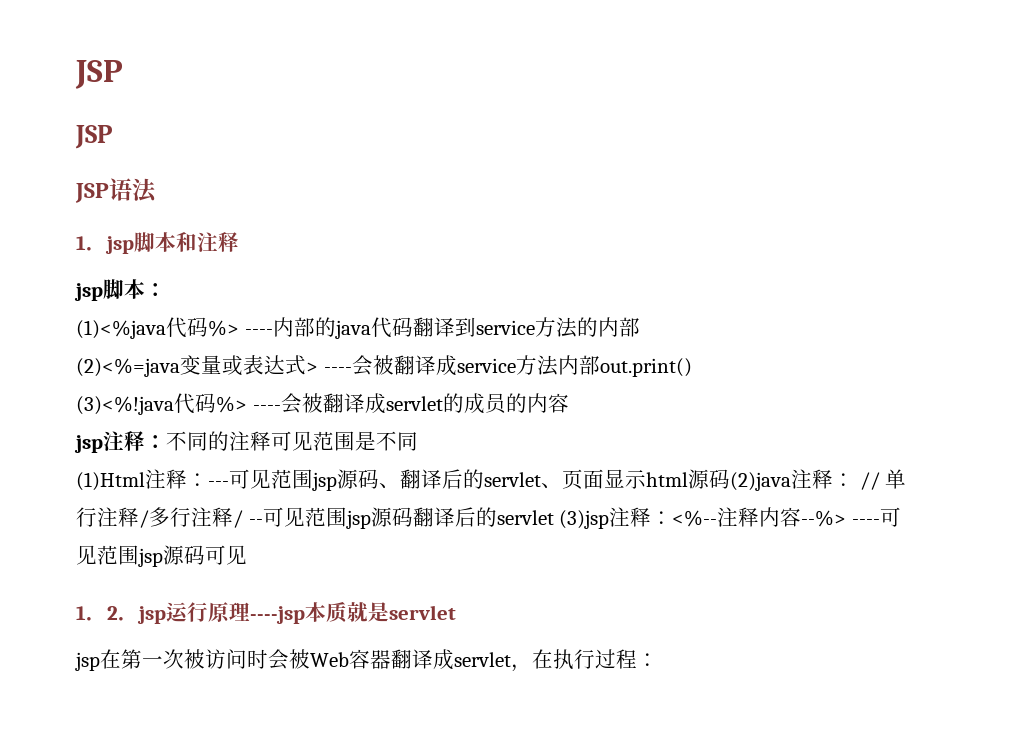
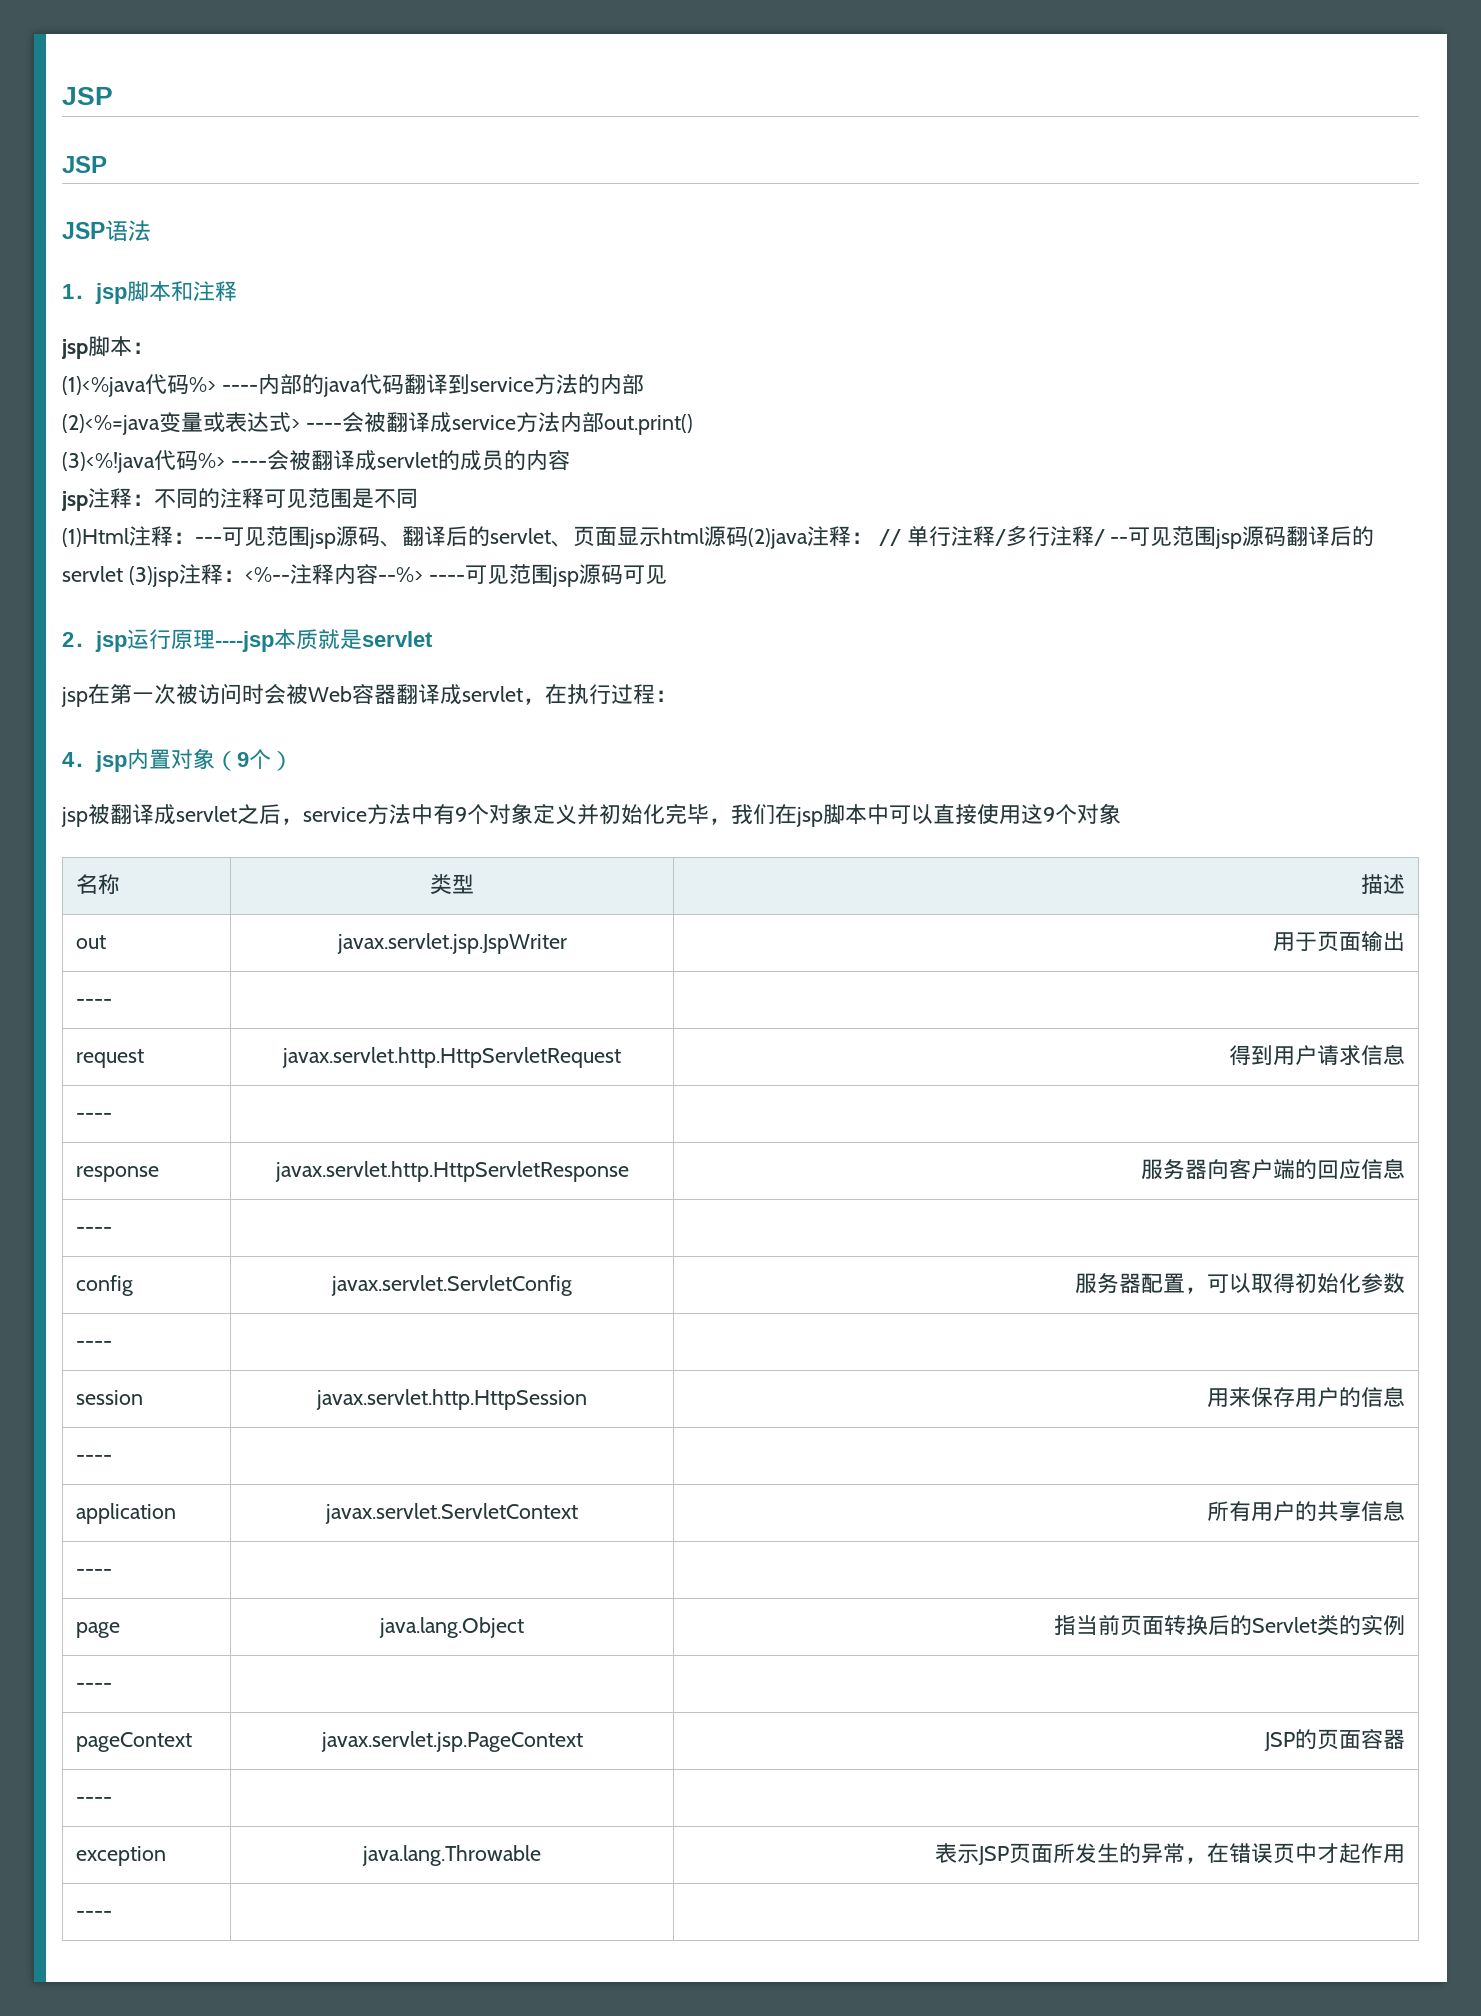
[76,606,107,621] 1． -> (667, 574) none
(658, 660) none -> [62,748,293,772] [61,803,1121,827] [76,874,121,895] [430,874,474,894] [1360,874,1405,894] [76,935,107,949] [336,933,567,954] [1272,931,1405,952] [76,999,113,1006] [76,1049,145,1068] [282,1047,621,1068] [1228,1044,1405,1066] [76,1113,113,1120] [76,1166,160,1182] [274,1161,629,1182] [1140,1158,1405,1180] [76,1227,113,1234] [76,1275,134,1296] [331,1275,572,1296] [1074,1273,1405,1294] [76,1341,113,1348] [76,1390,144,1405] [316,1389,587,1410] [1206,1386,1405,1407] [76,1455,113,1462] [76,1503,177,1524] [325,1503,578,1524] [1206,1500,1405,1522] [76,1569,113,1576] [76,1622,121,1638] [379,1617,524,1638] [1053,1614,1405,1636] [76,1683,113,1690] [76,1732,193,1752] [320,1731,583,1752] [1263,1729,1405,1751] [76,1797,113,1804] [76,1846,167,1866] [362,1845,542,1866] [934,1843,1405,1865] [76,1911,113,1918] // 4．jsp内置对象（9个） // jsp被翻译成servlet之后，service方法中有9个对象定义并初始化完毕，我们在jsp脚本中可以直接使用这9个对象 // 名称 | 类型 | 描述 // out | javax.servlet.jsp.JspWriter | 用于页面输出 // ---- | | // request | javax.servlet.http.HttpServletRequest | 得到用户请求信息 // ---- | | // response | javax.servlet.http.HttpServletResponse | 服务器向客户端的回应信息 // ---- | | // config | javax.servlet.ServletConfig | 服务器配置，可以取得初始化参数 // ---- | | // session | javax.servlet.http.HttpSession | 用来保存用户的信息 // ---- | | // application | javax.servlet.ServletContext | 所有用户的共享信息 // ---- | | // page | java.lang.Object | 指当前页面转换后的Servlet类的实例 // ---- | | // pageContext | javax.servlet.jsp.PageContext | JSP的页面容器 // ---- | | // exception | java.lang.Throwable | 表示JSP页面所发生的异常，在错误页中才起作用 // ---- | |

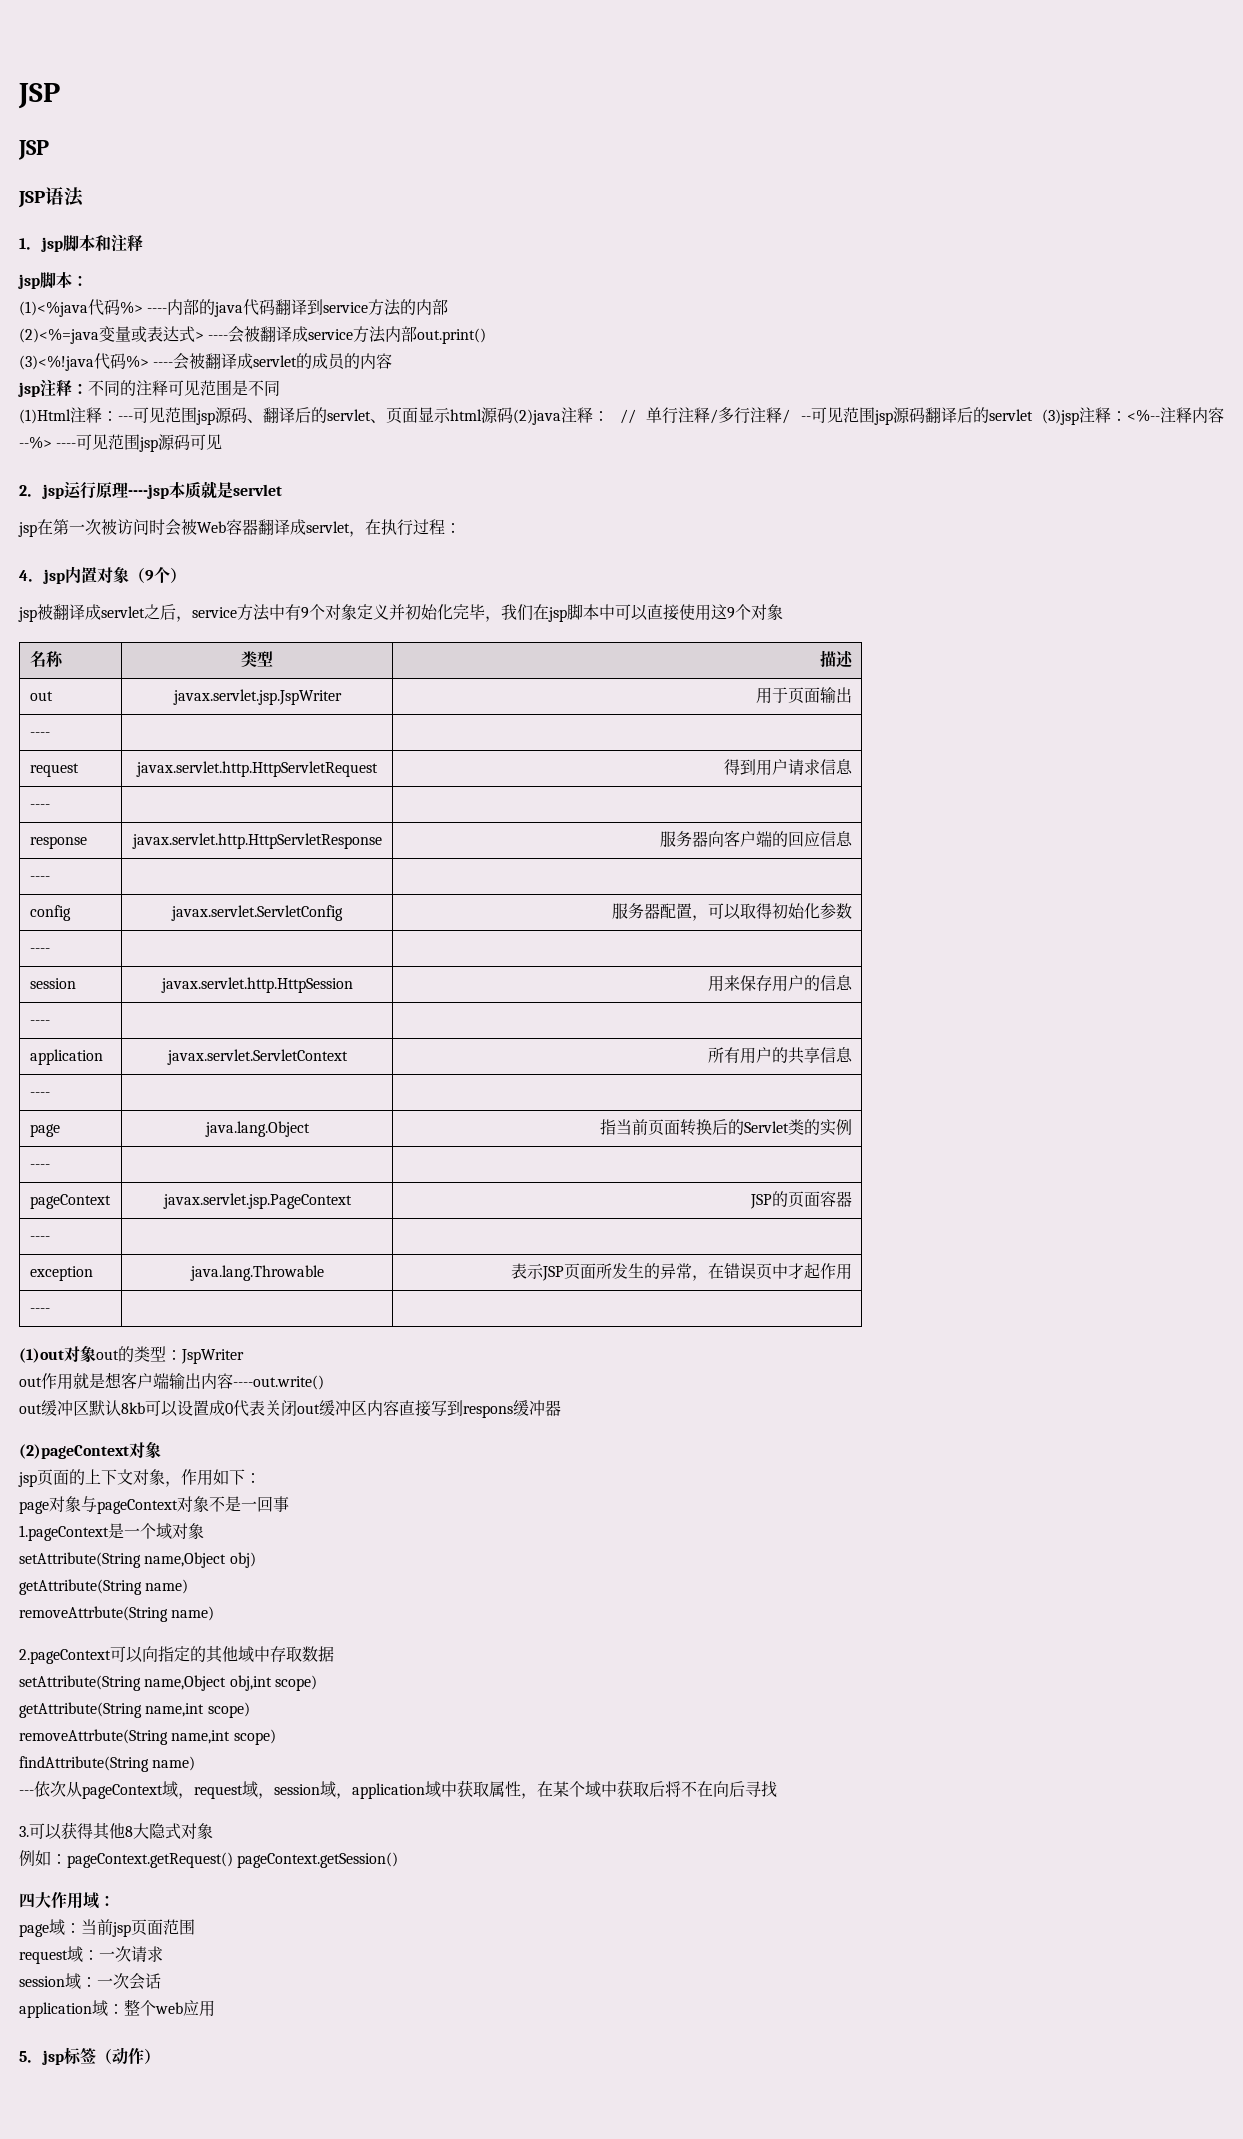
(113, 1914) none -> [19,1346,244,1364] [19,1372,324,1390] [19,1400,561,1418] [19,1442,161,1459] [18,1469,261,1487] [19,1496,289,1514] [19,1523,204,1541] [19,1552,256,1568] [19,1579,189,1595] [19,1606,215,1622] [19,1646,334,1664] [19,1675,317,1691] [19,1702,250,1718] [19,1729,276,1745] [19,1756,196,1772] [19,1780,777,1799] [19,1822,213,1840] [19,1850,399,1868] [19,1892,115,1909] [19,1919,195,1937] [19,1946,163,1964] [19,1973,161,1990] [19,1999,215,2018] [19,2047,160,2065] // (1)out对象out的类型：JspWriter // out作用就是想客户端输出内容----out.write() // out缓冲区默认8kb可以设置成0代表关闭out缓冲区内容直接写到respons缓冲器 // (2)pageContext对象 // jsp页面的上下文对象，作用如下： // page对象与pageContext对象不是一回事 // 1.pageContext是一个域对象 // setAttribute(String name,Object obj) // getAttribute(String name) // removeAttrbute(String name) // 2.pageContext可以向指定的其他域中存取数据 // setAttribute(String name,Object obj,int scope) // getAttribute(String name,int scope) // removeAttrbute(String name,int scope) // findAttribute(String name) // ---依次从pageContext域，request域，session域，application域中获取属性，在某个域中获取后将不在向后寻找 // 3.可以获得其他8大隐式对象 // 例如：pageContext.getRequest() pageContext.getSession() // 四大作用域： // page域：当前jsp页面范围 // request域：一次请求 // session域：一次会话 // application域：整个web应用 // 5．jsp标签（动作）

